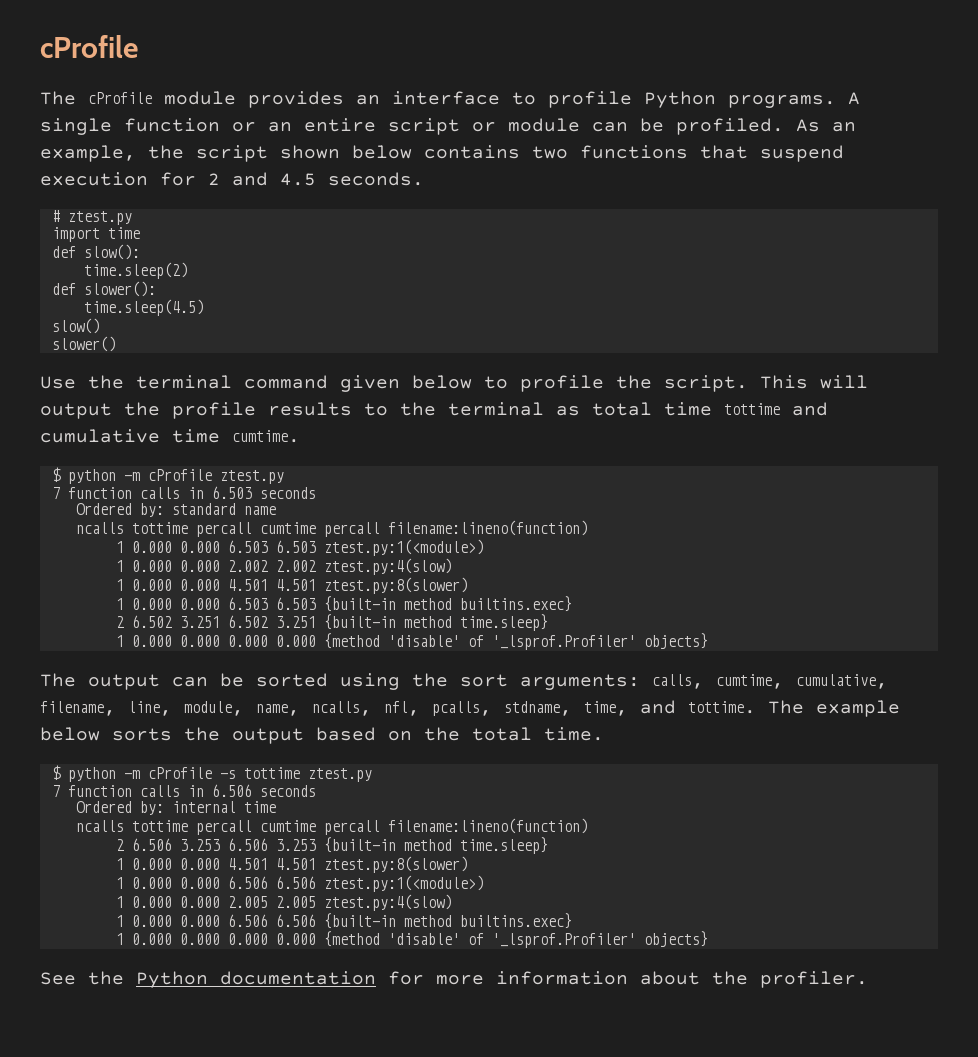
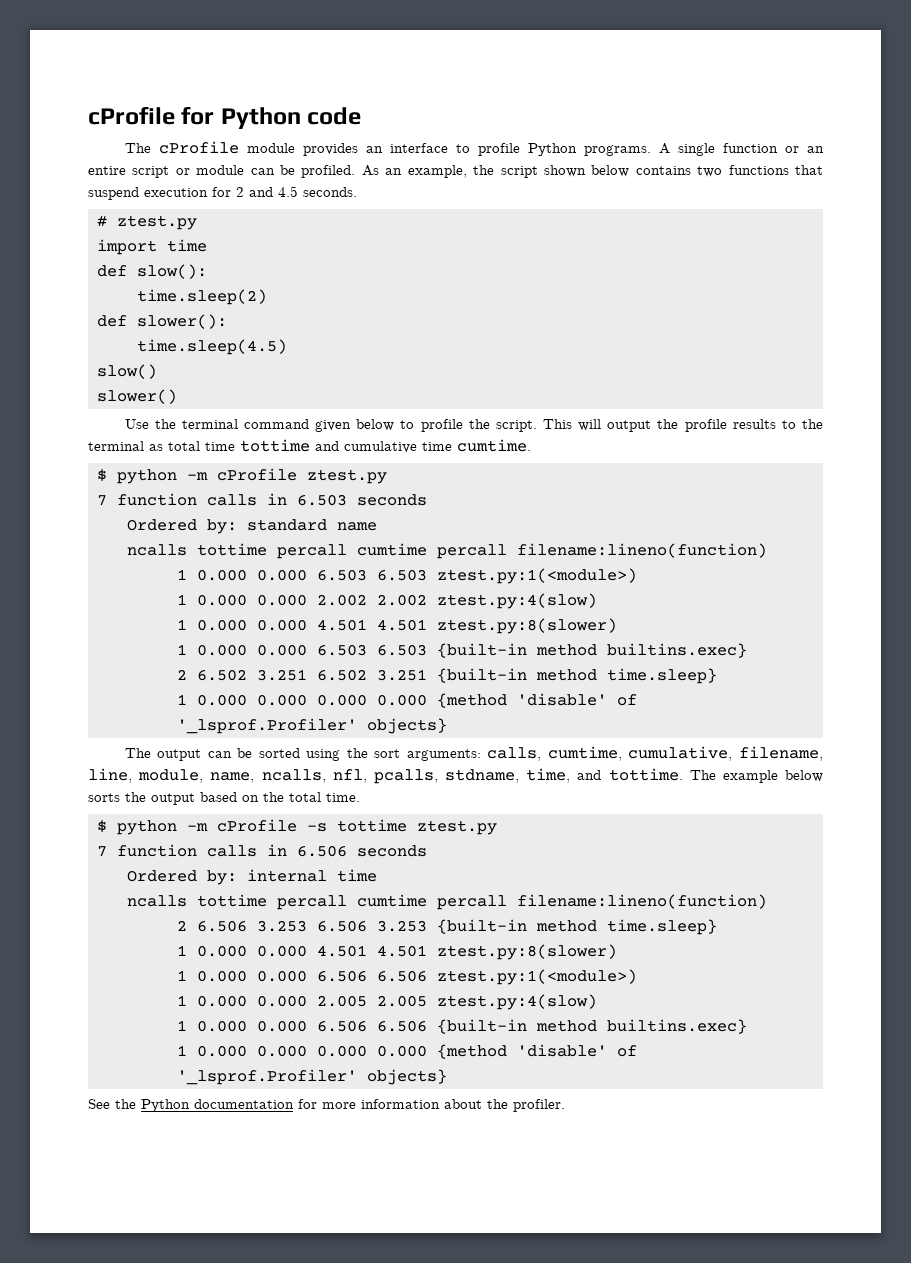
[40,35,138,58] cProfile -> [88,106,362,129] cProfile for Python code

